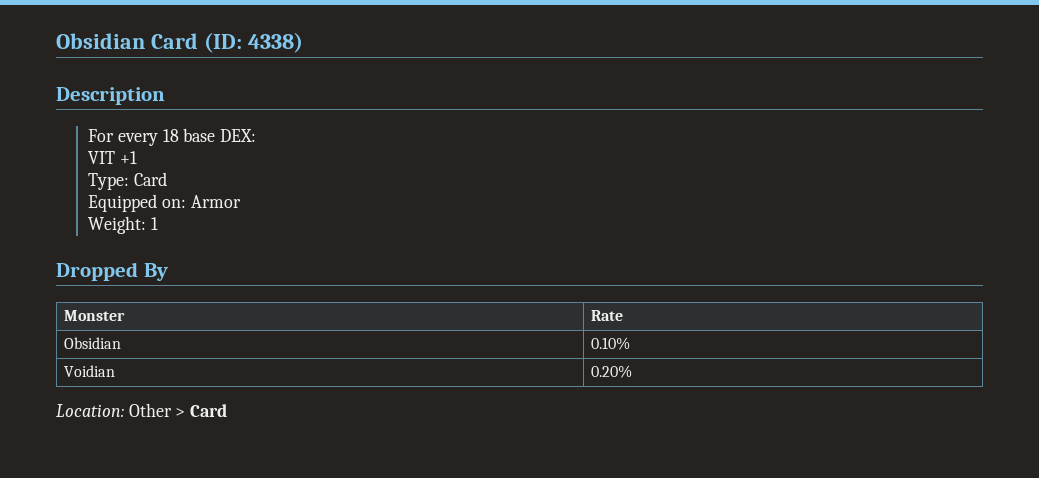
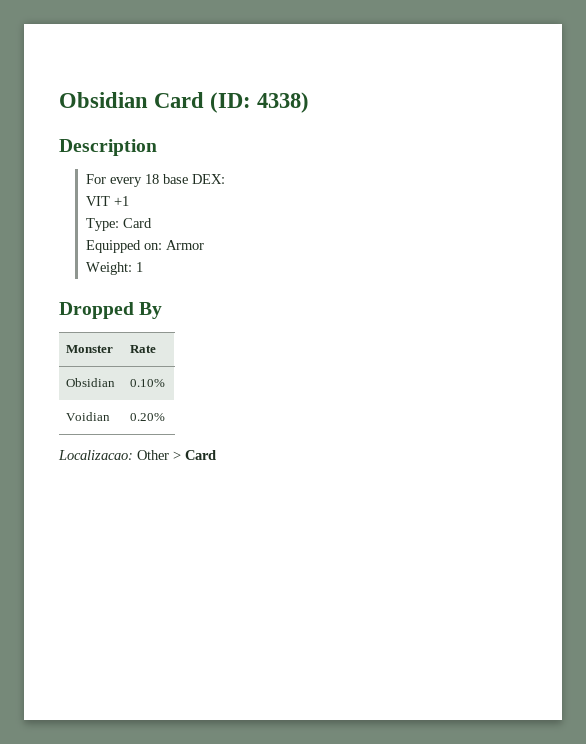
[56,404,124,417] Location: -> [58,450,133,460] Localizacao:

